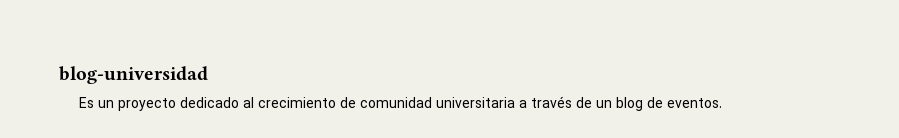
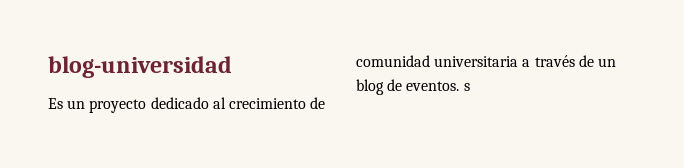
(722, 103) none -> [463,83,470,91] s

